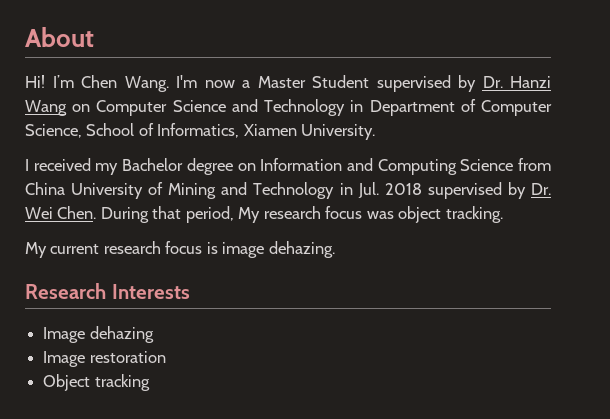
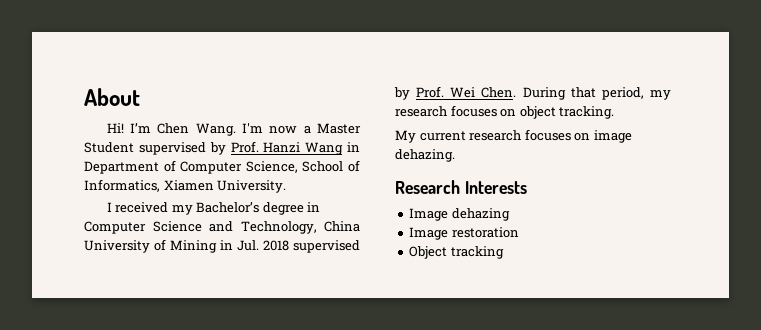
[482,76,503,88] Dr. -> [230,141,259,153] Prof.
[72,99,346,116] on Computer Science and Technology -> (344, 148) none
[122,158,551,175] Bachelor degree on Information and Computing Science from -> [196,202,321,215] [84,221,317,234] Bachelor’s degree in Computer Science and Technology,
[221,182,335,199] and Technology -> (217, 246) none
[530,183,551,195] Dr. -> [416,86,445,98] Prof.
[238,206,394,223] My research focus was -> [650,90,671,100] [395,105,517,117] my research focuses on
[165,241,218,254] focus is -> [524,129,591,141] focuses on

